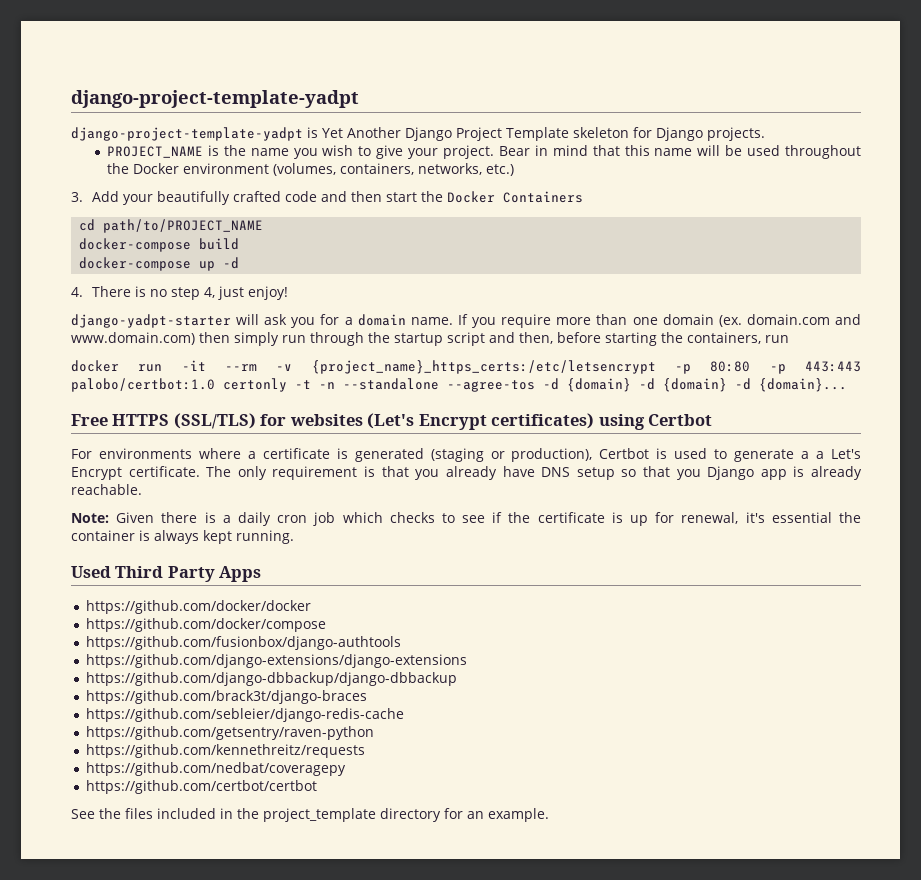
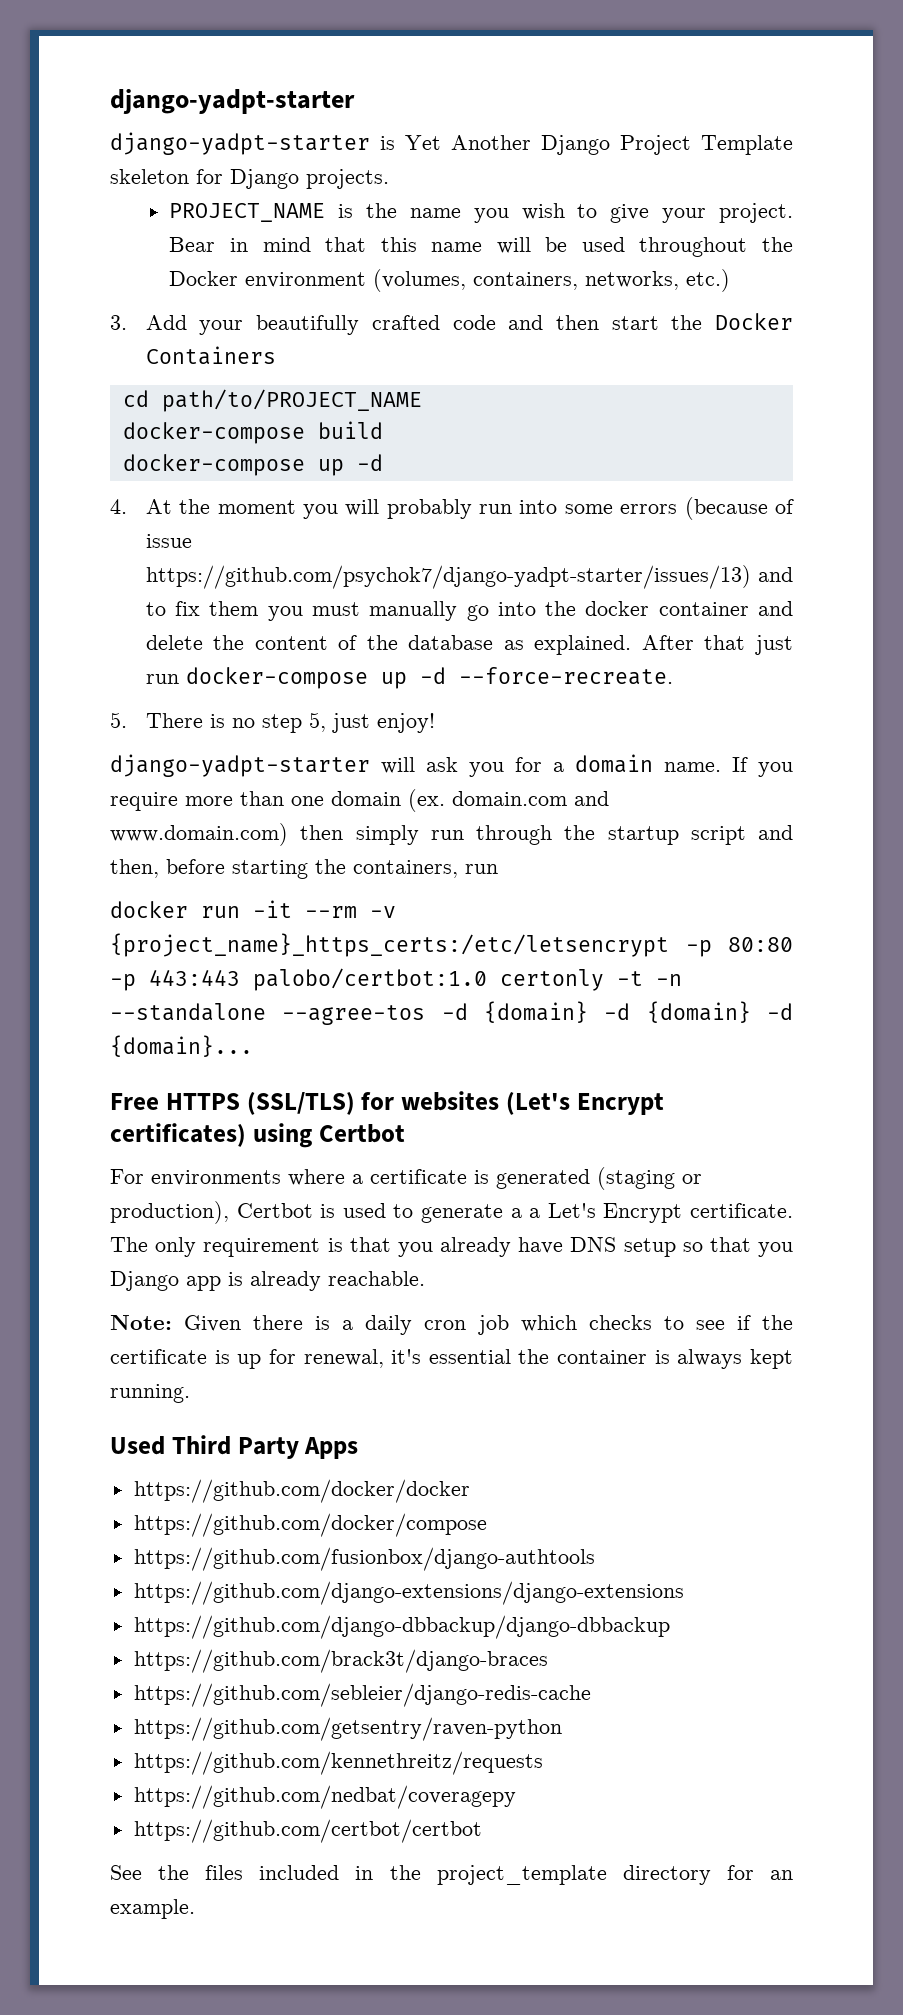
[71,90,359,108] [71,127,303,141] django-project-template-yadpt // django-project-template-yadpt -> [110,89,355,114] [110,132,370,155] django-yadpt-starter // django-yadpt-starter
(83, 292) none -> [145,497,794,520] [145,534,192,548] [145,565,793,589] [145,601,794,621] [145,635,794,655] [145,667,673,689] [110,712,127,728] At the moment you will probably run into some errors (because of issue https://github.com/psychok7/django-yadpt-starter/issues/13) and to fix them you must manually go into the docker container and delete the content of the database as explained. After that just run docker-compose up -d --force-recreate. // 5.
[204,287,216,298] 4, -> [308,712,326,732] 5,

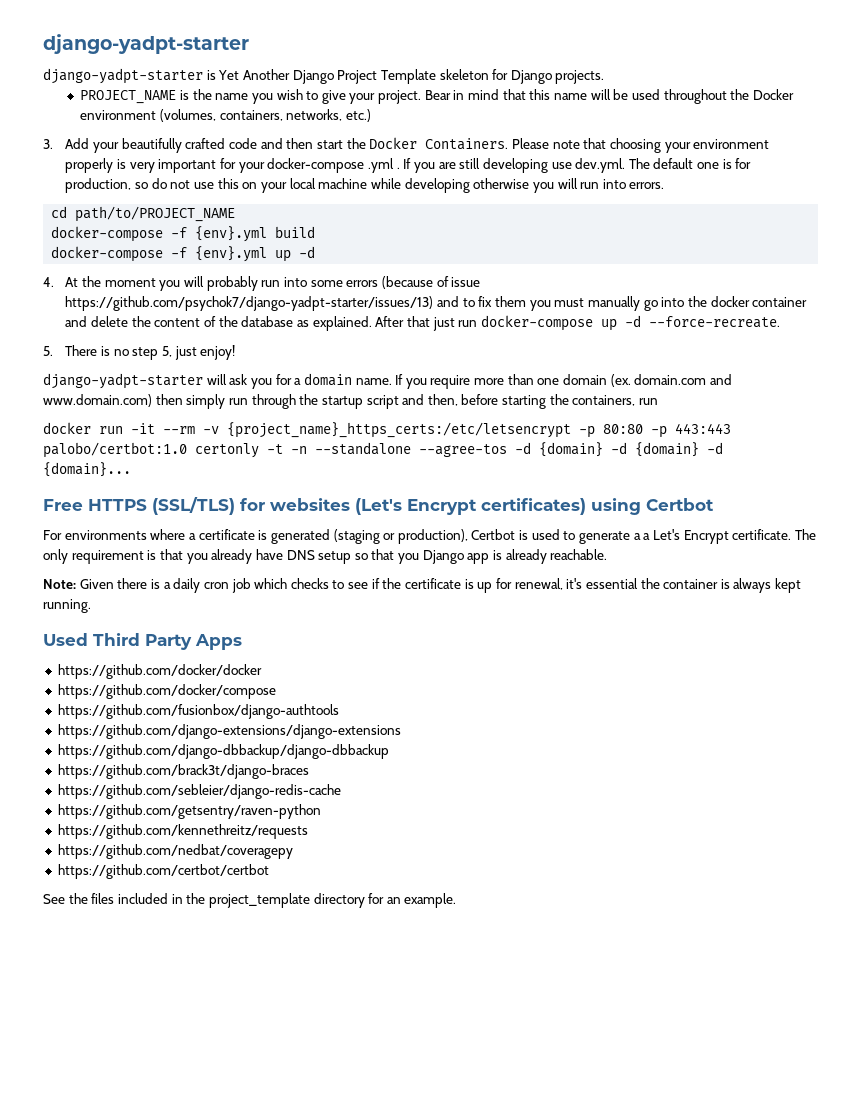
[145,346,276,365] Containers -> [425,138,770,153] [65,158,752,173] [65,178,665,193] Containers. Please note that choosing your environment properly is very important for your docker-compose .yml . If you are still developing use dev.yml. The default one is for production, so do not use this on your local machine while developing otherwise you will run into errors.
(305, 433) none -> [171,226,268,242] -f {env}.yml
(305, 465) none -> [171,246,268,262] -f {env}.yml

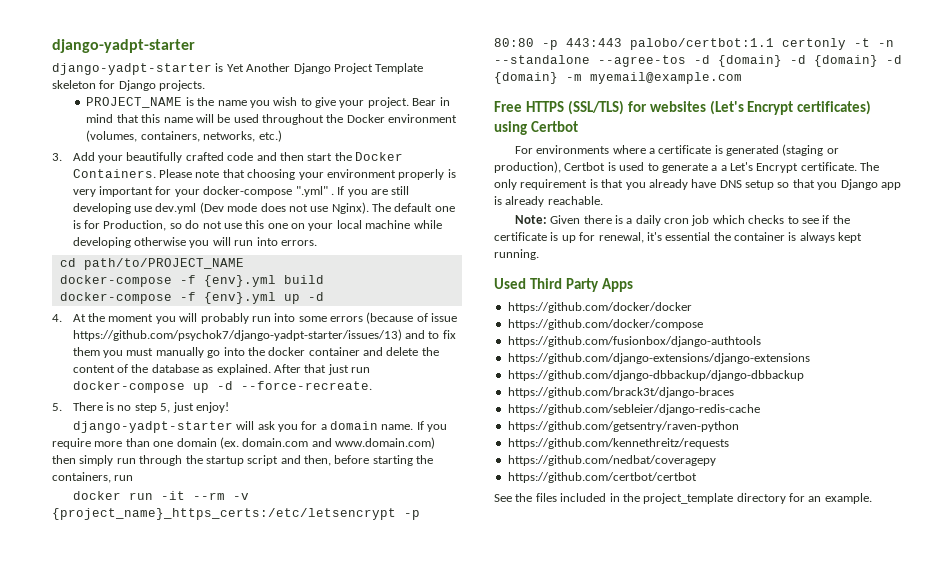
[367,158,394,173] .yml -> [295,186,328,197] ".yml"
[575,158,626,173] dev.yml. -> [155,202,369,214] dev.yml (Dev mode does not use Nginx).
[65,178,132,193] production, -> [103,220,167,231] Production,
(239, 183) none -> [267,223,288,229] one
[43,442,187,458] palobo/certbot:1.0 -> [630,38,774,50] palobo/certbot:1.1
[43,462,131,477] {domain}... -> [494,72,742,84] {domain} -m myemail@example.com

